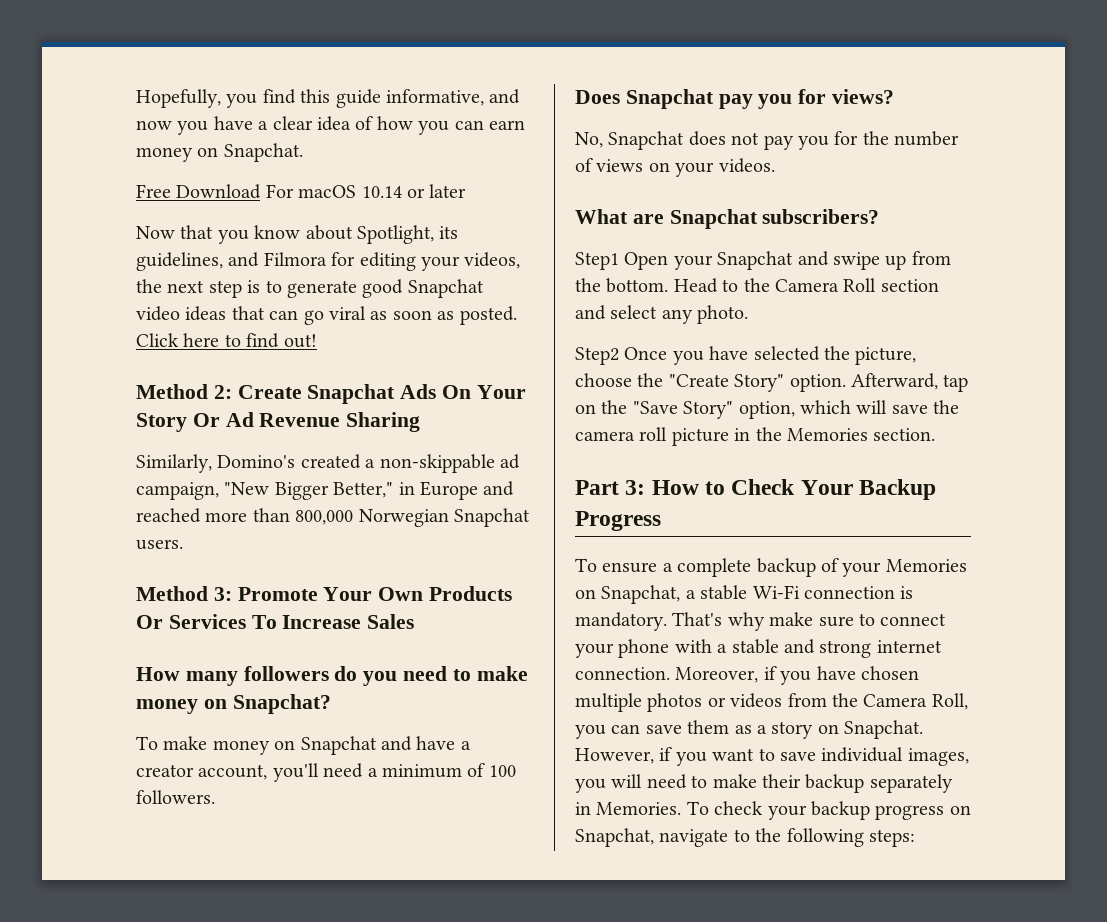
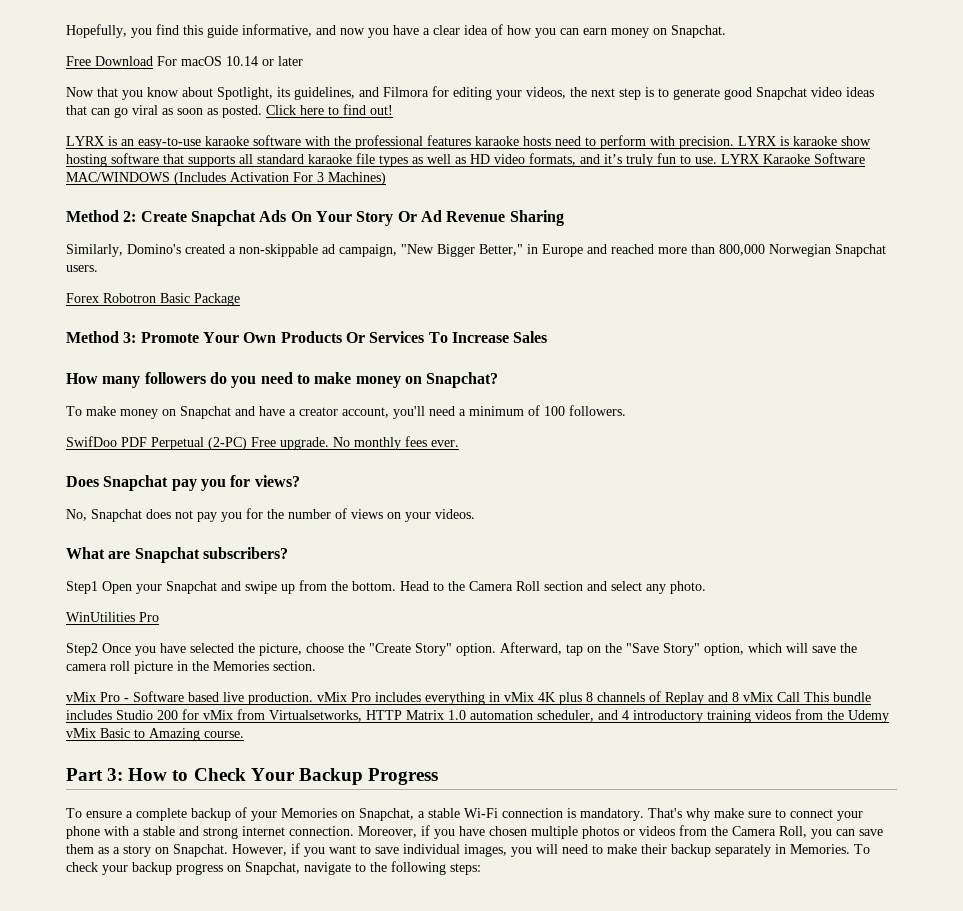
(317, 341) none -> [66,135,871,149] [66,153,865,167] [66,172,386,185] // LYRX is an easy-to-use karaoke software with the professional features karaoke hosts need to perform with precision. LYRX is karaoke show hosting software that supports all standard karaoke file types as well as HD video formats, and it’s truly fun to use. LYRX Karaoke Software MAC/WINDOWS (Includes Activation For 3 Machines)
(183, 544) none -> [66,293,240,306] // Forex Robotron Basic Package
(215, 797) none -> [66,436,459,450] // SwifDoo PDF Perpetual (2-PC) Free upgrade. No monthly fees ever.
(749, 314) none -> [66,612,159,622] // WinUtilities Pro
(936, 434) none -> [66,691,871,705] [66,709,889,723] [66,728,244,741] // vMix Pro - Software based live production. vMix Pro includes everything in vMix 4K plus 8 channels of Replay and 8 vMix Call This bundle includes Studio 200 for vMix from Virtualsetworks, HTTP Matrix 1.0 automation scheduler, and 4 introductory training videos from the Udemy vMix Basic to Amazing course.

